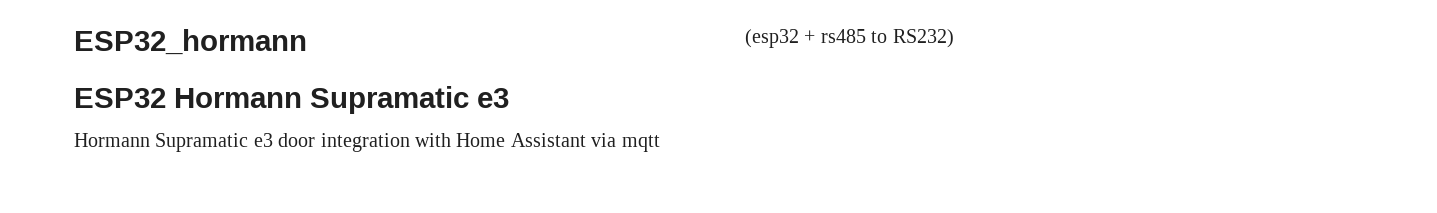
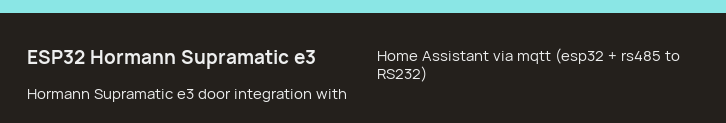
[74,29,307,55] ESP32_hormann // -> (27, 57) none

